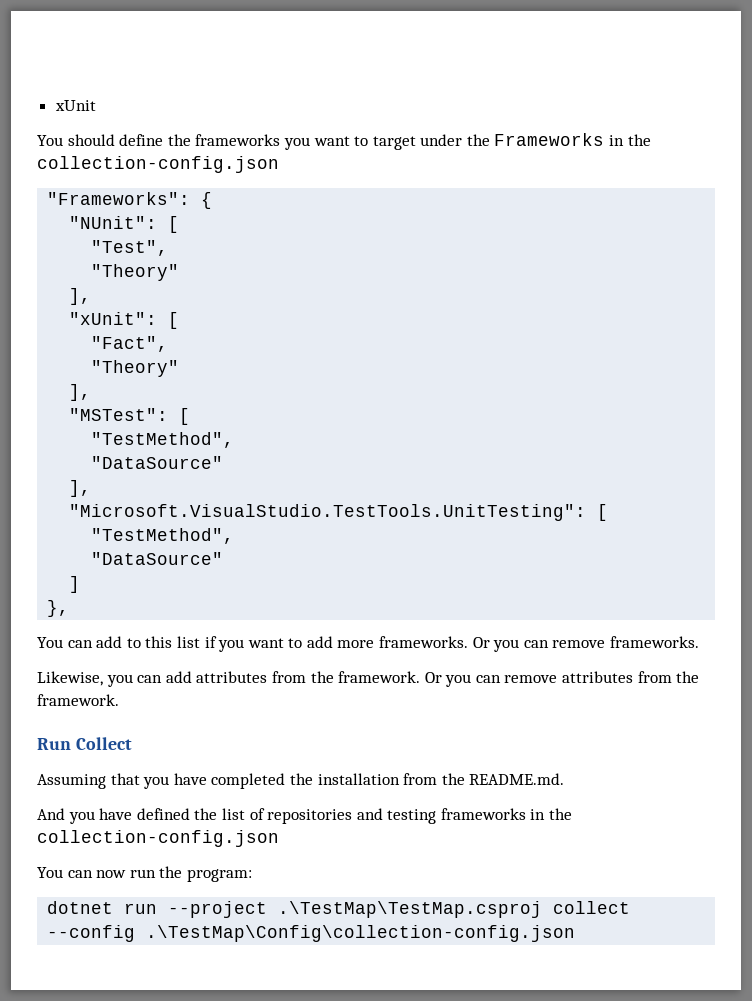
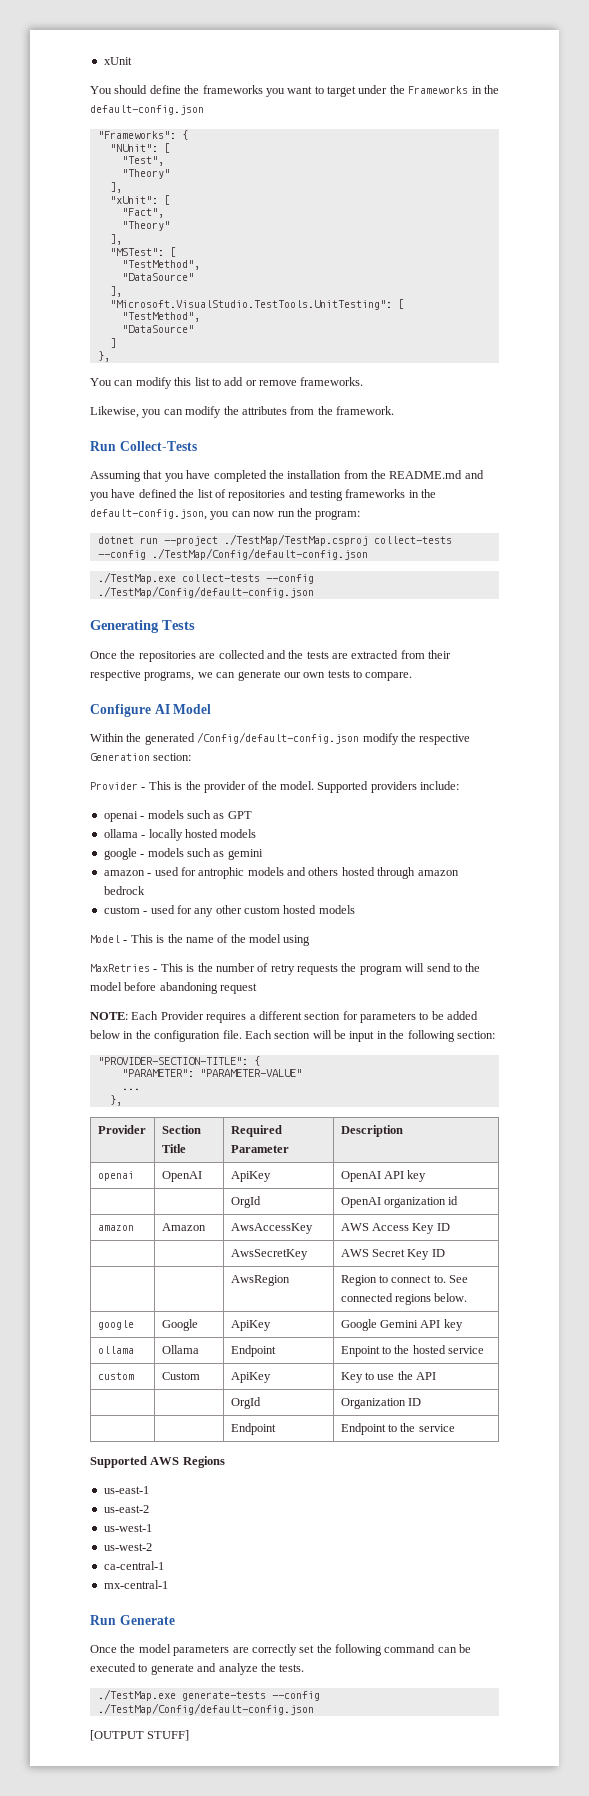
[37,156,279,173] collection-config.json -> [90,105,204,115] default-config.json
[96,636,549,652] add to this list if you want to add more frameworks. Or you can -> [135,377,257,389] modify this list to add or
[165,671,558,687] add attributes from the framework. Or you can remove -> [185,406,239,418] modify the
[75,737,132,750] Collect -> [119,441,197,451] Collect-Tests
[469,773,565,785] [37,808,65,820] README.md. // And -> [389,470,484,479] README.md and
[37,830,279,847] [37,867,63,878] collection-config.json // You -> [90,509,230,520] default-config.json, you
[278,901,631,918] [47,925,576,942] .\TestMap\TestMap.csproj collect --config .\TestMap\Config\collection-config.json -> [223,534,452,546] [97,548,368,560] [97,572,314,584] [97,586,314,598] [90,620,195,633] [90,650,452,662] [90,670,413,681] [90,704,212,717] [90,732,471,745] [90,753,192,761] [90,781,460,793] [103,810,252,822] [103,829,257,841] [103,848,263,860] [103,867,459,879] [103,886,145,895] [103,905,355,917] [90,934,311,946] [90,963,481,975] [90,982,258,994] [90,1011,479,1023] [90,1030,495,1042] [97,1056,260,1066] [121,1069,302,1077] [121,1088,140,1090] [109,1095,122,1106] [97,1125,146,1134] [161,1125,201,1134] [161,1144,186,1153] [230,1125,282,1137] [230,1145,289,1153] [340,1125,403,1137] [97,1171,134,1181] [161,1171,202,1182] [230,1171,271,1182] [340,1170,427,1182] [230,1196,261,1208] [340,1196,459,1208] [97,1225,134,1231] [161,1223,206,1231] [230,1223,313,1234] [340,1223,450,1234] [230,1249,308,1260] [340,1249,445,1260] [230,1275,290,1286] [340,1275,469,1286] [340,1293,468,1305] [97,1320,134,1330] [161,1319,198,1331] [230,1320,271,1331] [340,1319,463,1331] [97,1346,134,1354] [161,1345,199,1354] [230,1345,276,1357] [340,1345,485,1357] [97,1372,134,1380] [161,1372,200,1380] [230,1372,271,1383] [340,1371,437,1383] [230,1397,261,1409] [340,1398,422,1409] [230,1423,276,1435] [340,1423,455,1435] [90,1456,225,1468] [103,1486,149,1494] [103,1505,149,1513] [103,1524,152,1532] [103,1543,152,1551] [103,1561,164,1570] [103,1580,168,1589] [90,1615,175,1625] [90,1644,472,1656] [90,1663,305,1675] [97,1689,320,1701] [97,1703,314,1715] [90,1730,190,1741] ./TestMap/TestMap.csproj collect-tests --config ./TestMap/Config/default-config.json // ./TestMap.exe collect-tests --config ./TestMap/Config/default-config.json // Generating Tests // Once the repositories are collected and the tests are extracted from their respective programs, we can generate our own tests to compare. // Configure AI Model // Within the generated /Config/default-config.json modify the respective Generation section: // Provider - This is the provider of the model. Supported providers include: // openai - models such as GPT // ollama - locally hosted models // google - models such as gemini // amazon - used for antrophic models and others hosted through amazon bedrock // custom - used for any other custom hosted models // Model - This is the name of the model using // MaxRetries - This is the number of retry requests the program will send to the model before abandoning request // NOTE: Each Provider requires a different section for parameters to be added below in the configuration file. Each section will be input in the following section: // "PROVIDER-SECTION-TITLE": { // "PARAMETER": "PARAMETER-VALUE" // ... // }, // Provider | Section Title | Required Parameter | Description // openai | OpenAI | ApiKey | OpenAI API key // | | OrgId | OpenAI organization id // amazon | Amazon | AwsAccessKey | AWS Access Key ID // | | AwsSecretKey | AWS Secret Key ID // | | AwsRegion | Region to connect to. See connected regions below. // google | Google | ApiKey | Google Gemini API key // ollama | Ollama | Endpoint | Enpoint to the hosted service // custom | Custom | ApiKey | Key to use the API // | | OrgId | Organization ID // | | Endpoint | Endpoint to the service // Supported AWS Regions // us-east-1 // us-east-2 // us-west-1 // us-west-2 // ca-central-1 // mx-central-1 // Run Generate // Once the model parameters are correctly set the following command can be executed to generate and analyze the tests. // ./TestMap.exe generate-tests --config ./TestMap/Config/default-config.json // [OUTPUT STUFF]

